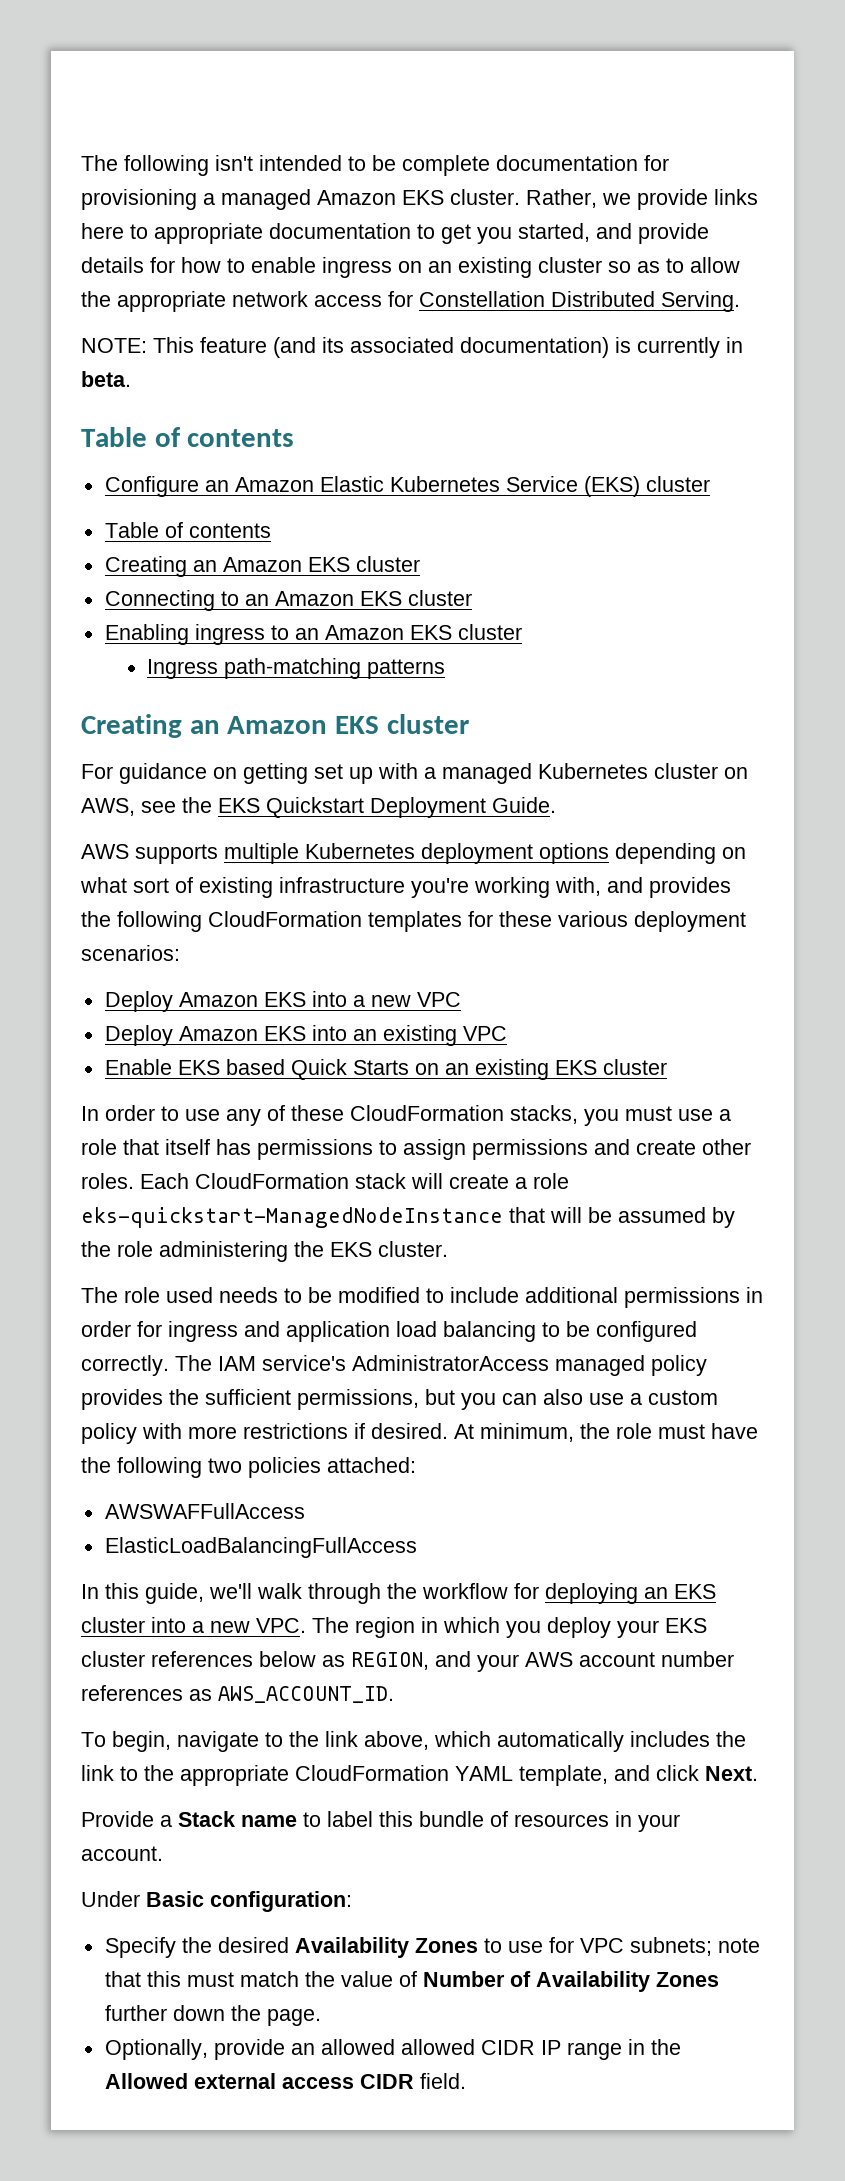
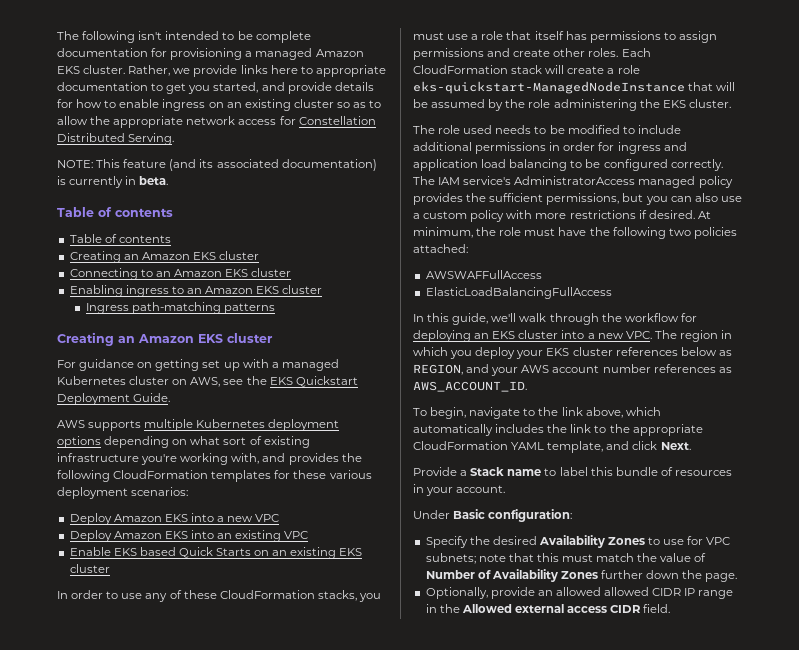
[104,476,710,497] // Configure an Amazon Elastic Kubernetes Service (EKS) cluster -> (173, 212) none

